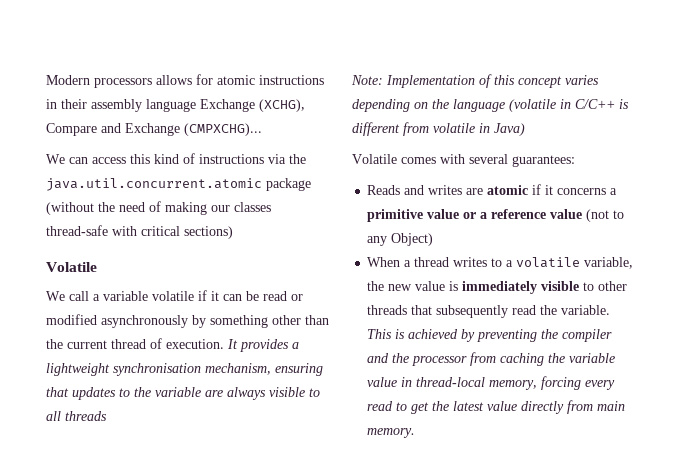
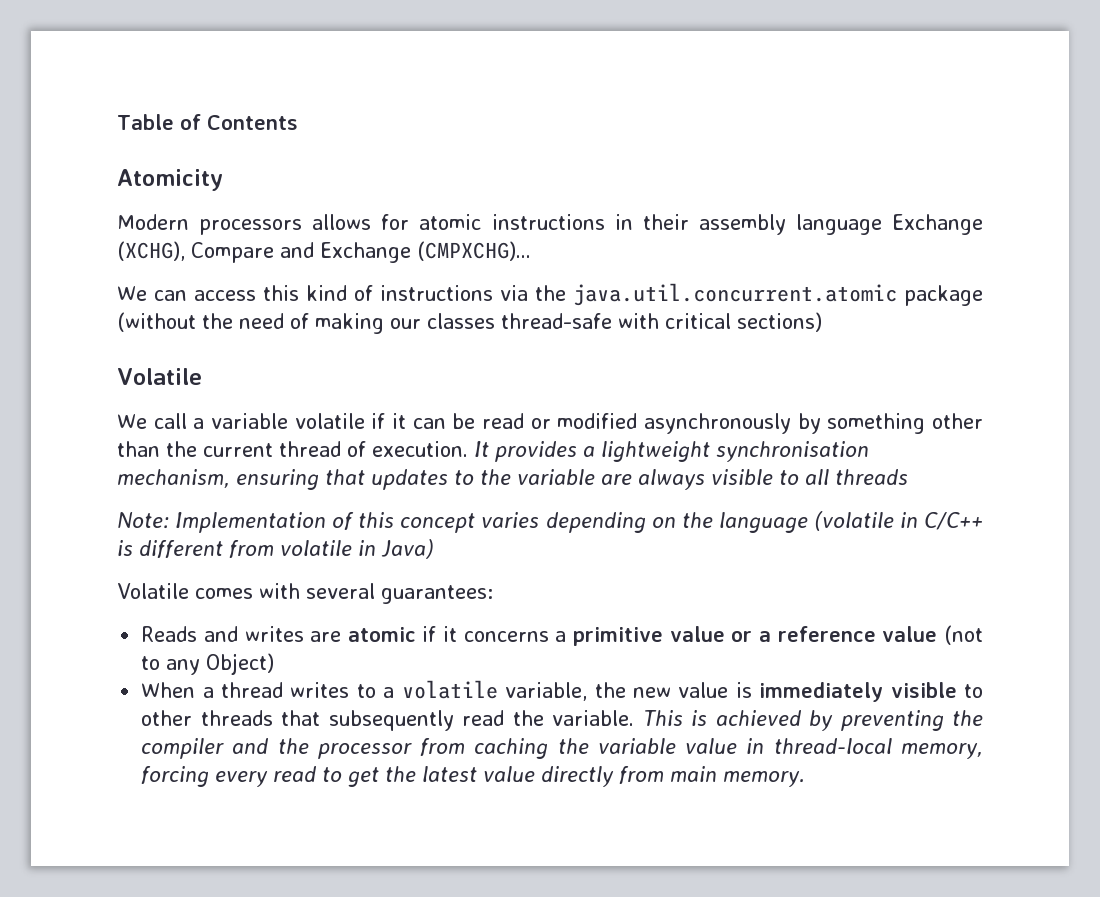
(46, 80) none -> [117,114,298,130] [117,169,223,191] Table of Contents // Atomicity //

